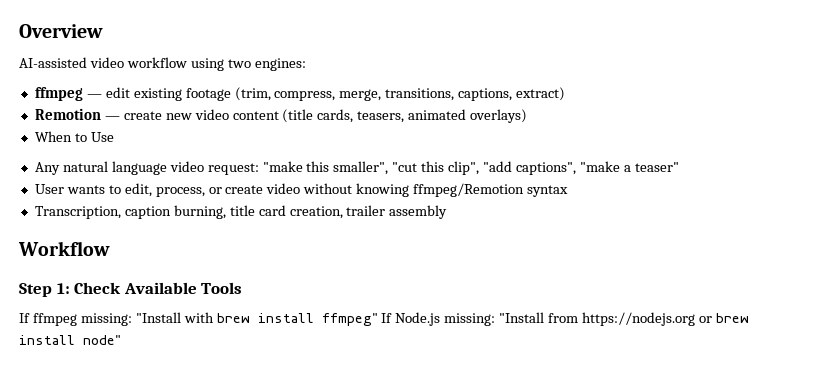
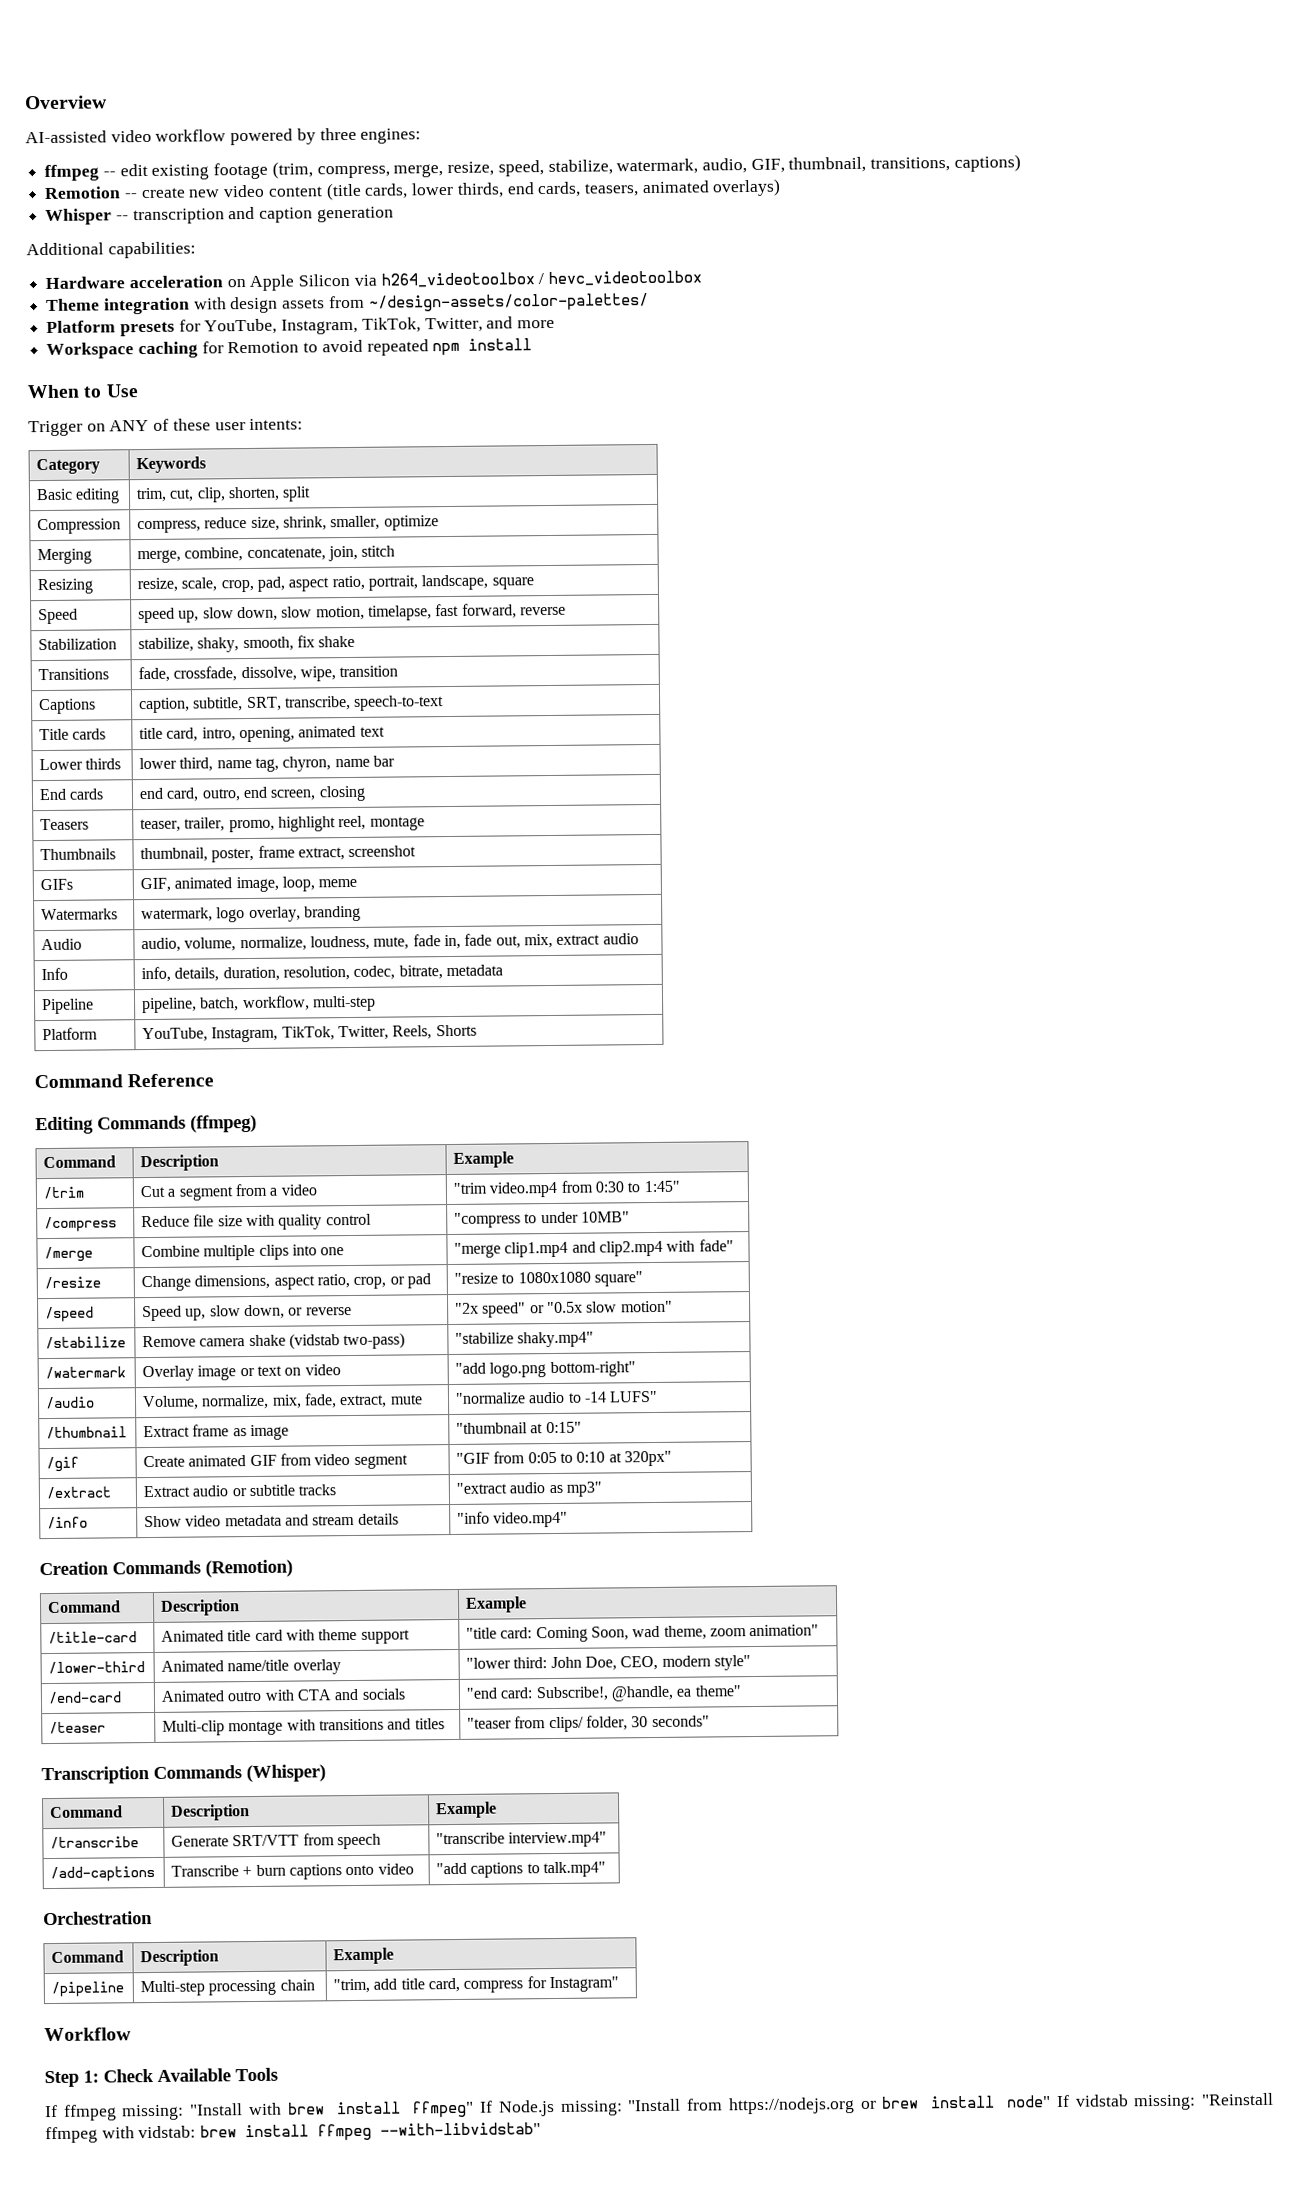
[190,58,251,71] using two -> [230,127,357,146] powered by three
[86,94,102,98] — -> [102,171,116,177] --
[385,87,566,101] [34,108,120,120] transitions, captions, extract) // Remotion — -> [447,154,1021,177] [44,186,138,199] resize, speed, stabilize, watermark, audio, GIF, thumbnail, transitions, captions) // Remotion --
(354, 116) none -> [411,181,582,198] lower thirds, end cards,
[34,131,114,142] [34,161,679,175] [34,183,569,197] [34,205,448,219] When to Use // Any natural language video request: "make this smaller", "cut this clip", "add captions", "make a teaser" // User wants to edit, process, or create video without knowing ffmpeg/Remotion syntax // Transcription, caption burning, title card creation, trailer assembly -> [45,206,394,225] [26,241,196,259] [45,270,703,291] [46,292,649,315] [46,316,556,337] [46,338,533,359] [27,384,139,399] [28,418,304,437] [36,458,101,475] [136,456,207,474] [36,488,121,504] [136,486,312,503] [37,518,122,535] [137,515,439,534] [37,548,93,565] [137,545,396,564] [37,578,94,595] [137,574,534,593] [38,608,79,625] [138,603,566,624] [38,638,118,651] [138,635,356,653] [38,668,110,681] [138,665,399,683] [39,698,97,715] [139,695,445,714] [39,728,107,741] [139,725,385,743] [39,758,122,771] [139,755,395,772] [39,788,105,801] [139,785,366,802] [40,818,90,831] [140,815,425,833] [40,848,117,861] [140,845,417,863] [40,878,74,891] [140,876,358,893] [41,908,119,921] [141,905,362,923] [41,938,83,951] [141,933,639,953] [41,967,69,981] [141,964,503,983] [42,998,95,1015] [141,995,377,1014] [42,1027,99,1041] [142,1024,477,1043] [34,1073,215,1089] [35,1114,257,1135] [43,1155,117,1169] [140,1154,220,1172] [453,1151,515,1168] [43,1186,85,1200] [140,1183,317,1201] [453,1180,680,1198] [44,1216,118,1233] [141,1213,372,1230] [454,1211,631,1228] [44,1246,94,1263] [141,1244,345,1261] [454,1239,734,1258] [44,1276,102,1290] [141,1273,431,1292] [454,1271,644,1287] [45,1306,95,1323] [142,1304,352,1322] [455,1300,673,1318] [45,1336,127,1350] [142,1332,406,1350] [455,1331,595,1348] [45,1366,127,1380] [142,1364,341,1382] [455,1361,636,1378] [45,1396,96,1410] [142,1393,423,1411] [455,1390,659,1404] [46,1426,128,1440] [143,1424,290,1441] [456,1421,582,1434] [46,1456,80,1473] [143,1453,408,1469] [456,1450,672,1467] [46,1486,112,1500] [143,1484,337,1498] [456,1481,603,1497] [47,1516,89,1530] [144,1513,399,1528] [457,1511,569,1528] [39,1559,293,1578] [47,1600,122,1614] [160,1599,241,1616] [465,1596,528,1613] [48,1631,138,1645] [161,1628,410,1644] [466,1624,820,1643] [48,1661,146,1675] [161,1659,341,1675] [466,1655,751,1671] [48,1691,123,1705] [161,1688,405,1702] [466,1685,741,1702] [49,1721,107,1735] [162,1718,445,1736] [467,1715,710,1733] [41,1764,326,1785] [50,1805,124,1819] [171,1804,251,1821] [436,1801,498,1819] [50,1836,140,1850] [171,1833,382,1850] [436,1831,608,1848] [50,1865,156,1883] [171,1863,414,1880] [436,1861,607,1878] [43,1911,153,1926] [51,1950,125,1964] [140,1949,220,1967] [333,1947,395,1965] [51,1981,125,1998] [140,1979,315,1997] [333,1976,619,1994] Whisper -- transcription and caption generation // Additional capabilities: // Hardware acceleration on Apple Silicon via h264_videotoolbox / hevc_videotoolbox // Theme integration with design assets from ~/design-assets/color-palettes/ // Platform presets for YouTube, Instagram, TikTok, Twitter, and more // Workspace caching for Remotion to avoid repeated npm install // When to Use // Trigger on ANY of these user intents: // Category | Keywords // Basic editing | trim, cut, clip, shorten, split // Compression | compress, reduce size, shrink, smaller, optimize // Merging | merge, combine, concatenate, join, stitch // Resizing | resize, scale, crop, pad, aspect ratio, portrait, landscape, square // Speed | speed up, slow down, slow motion, timelapse, fast forward, reverse // Stabilization | stabilize, shaky, smooth, fix shake // Transitions | fade, crossfade, dissolve, wipe, transition // Captions | caption, subtitle, SRT, transcribe, speech-to-text // Title cards | title card, intro, opening, animated text // Lower thirds | lower third, name tag, chyron, name bar // End cards | end card, outro, end screen, closing // Teasers | teaser, trailer, promo, highlight reel, montage // Thumbnails | thumbnail, poster, frame extract, screenshot // GIFs | GIF, animated image, loop, meme // Watermarks | watermark, logo overlay, branding // Audio | audio, volume, normalize, loudness, mute, fade in, fade out, mix, extract audio // Info | info, details, duration, resolution, codec, bitrate, metadata // Pipeline | pipeline, batch, workflow, multi-step // Platform | YouTube, Instagram, TikTok, Twitter, Reels, Shorts // Command Reference // Editing Commands (ffmpeg) // Command | Description | Example // /trim | Cut a segment from a video | "trim video.mp4 from 0:30 to 1:45" // /compress | Reduce file size with quality control | "compress to under 10MB" // /merge | Combine multiple clips into one | "merge clip1.mp4 and clip2.mp4 with fade" // /resize | Change dimensions, aspect ratio, crop, or pad | "resize to 1080x1080 square" // /speed | Speed up, slow down, or reverse | "2x speed" or "0.5x slow motion" // /stabilize | Remove camera shake (vidstab two-pass) | "stabilize shaky.mp4" // /watermark | Overlay image or text on video | "add logo.png bottom-right" // /audio | Volume, normalize, mix, fade, extract, mute | "normalize audio to -14 LUFS" // /thumbnail | Extract frame as image | "thumbnail at 0:15" // /gif | Create animated GIF from video segment | "GIF from 0:05 to 0:10 at 320px" // /extract | Extract audio or subtitle tracks | "extract audio as mp3" // /info | Show video metadata and stream details | "info video.mp4" // Creation Commands (Remotion) // Command | Description | Example // /title-card | Animated title card with theme support | "title card: Coming Soon, wad theme, zoom animation" // /lower-third | Animated name/title overlay | "lower third: John Doe, CEO, modern style" // /end-card | Animated outro with CTA and socials | "end card: Subscribe!, @handle, ea theme" // /teaser | Multi-clip montage with transitions and titles | "teaser from clips/ folder, 30 seconds" // Transcription Commands (Whisper) // Command | Description | Example // /transcribe | Generate SRT/VTT from speech | "transcribe interview.mp4" // /add-captions | Transcribe + burn captions onto video | "add captions to talk.mp4" // Orchestration // Command | Description | Example // /pipeline | Multi-step processing chain | "trim, add title card, compress for Instagram"
(121, 340) none -> [1055,2092,1275,2111] [45,2122,542,2144] If vidstab missing: "Reinstall ffmpeg with vidstab: brew install ffmpeg --with-libvidstab"

